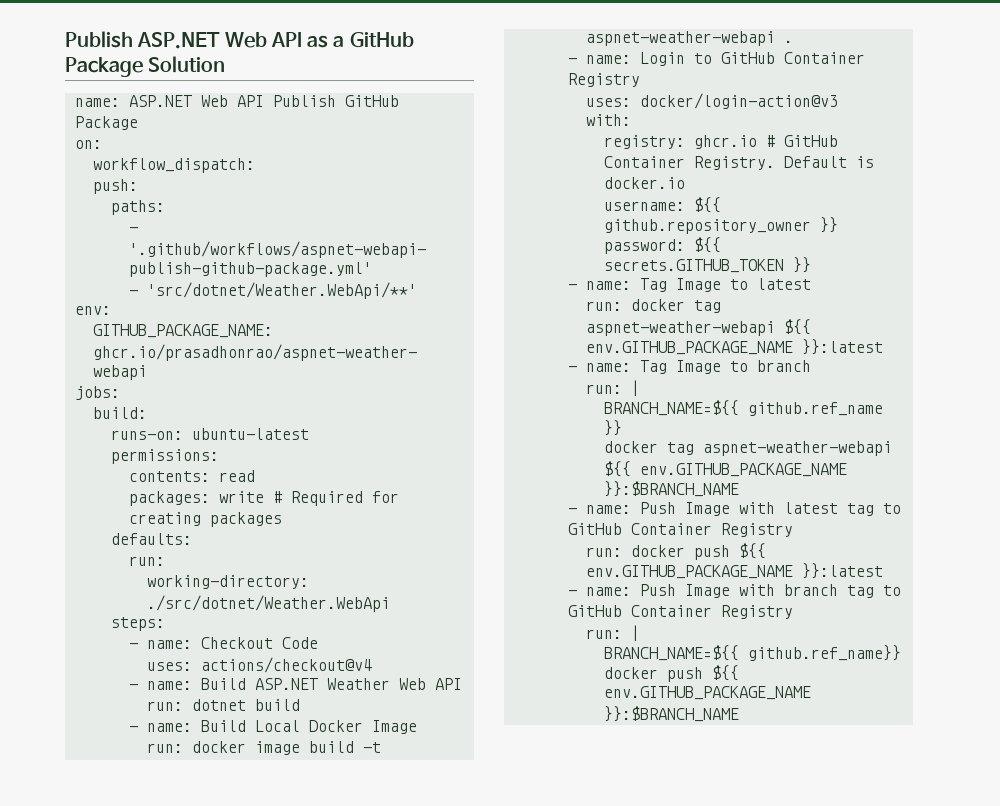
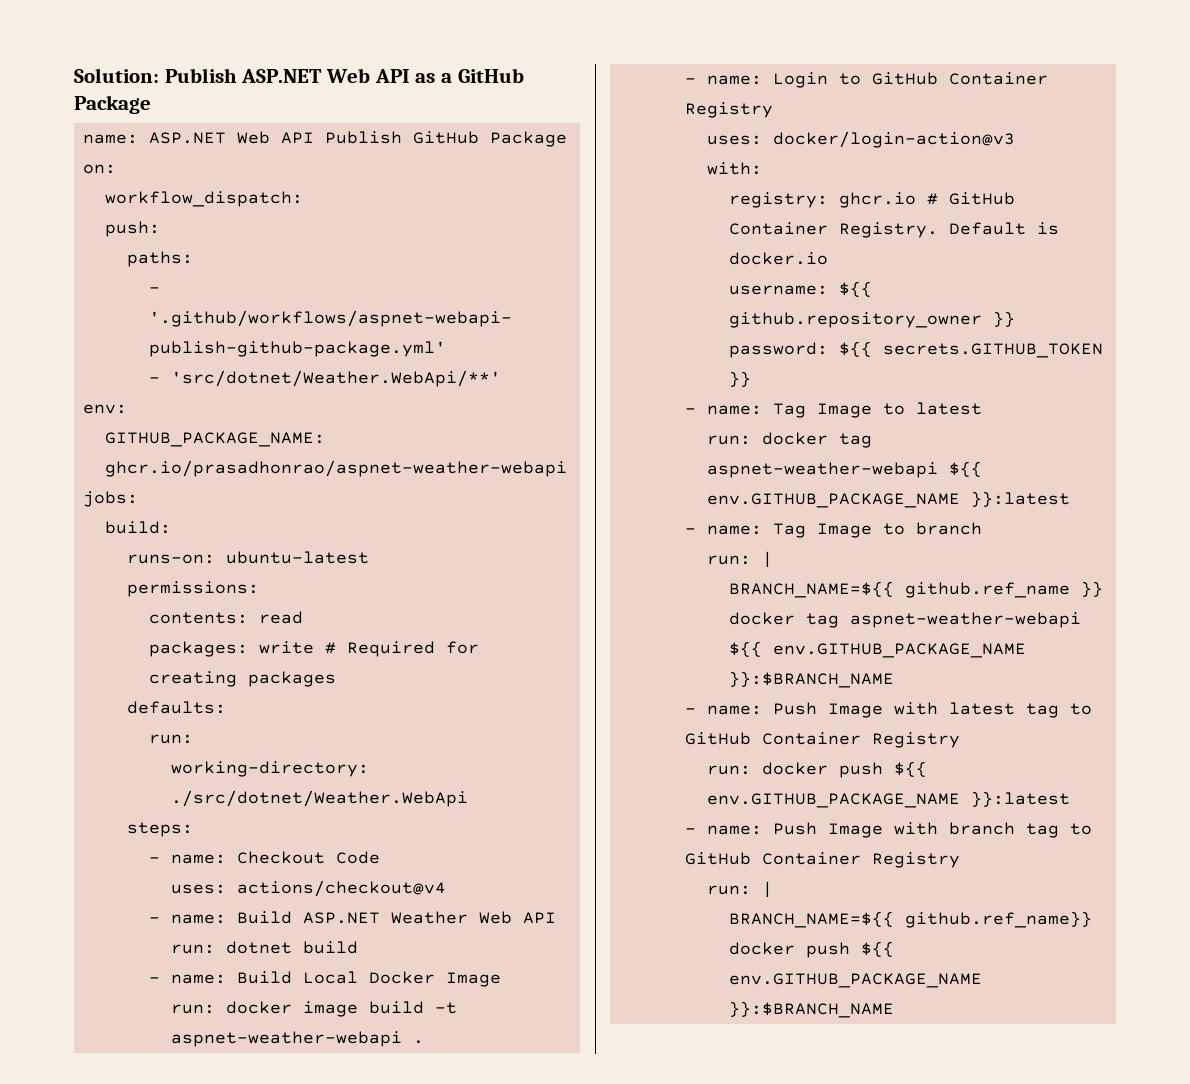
(65, 39) none -> [74,68,159,83] Solution:
[148,56,226,73] Solution -> (151, 104) none

